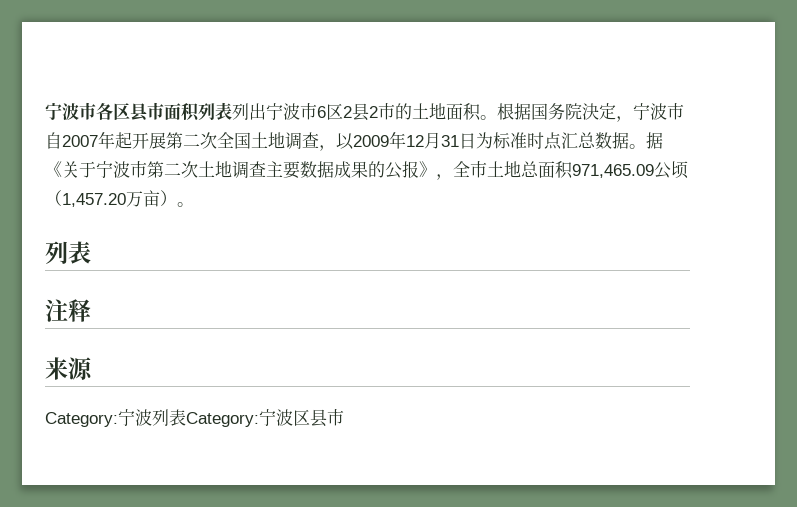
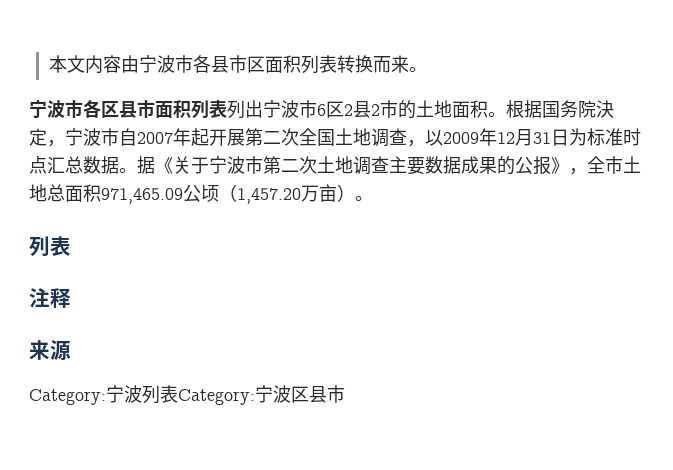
(45, 111) none -> [48,55,427,74] 本文内容由宁波市各县市区面积列表转换而来。 //

